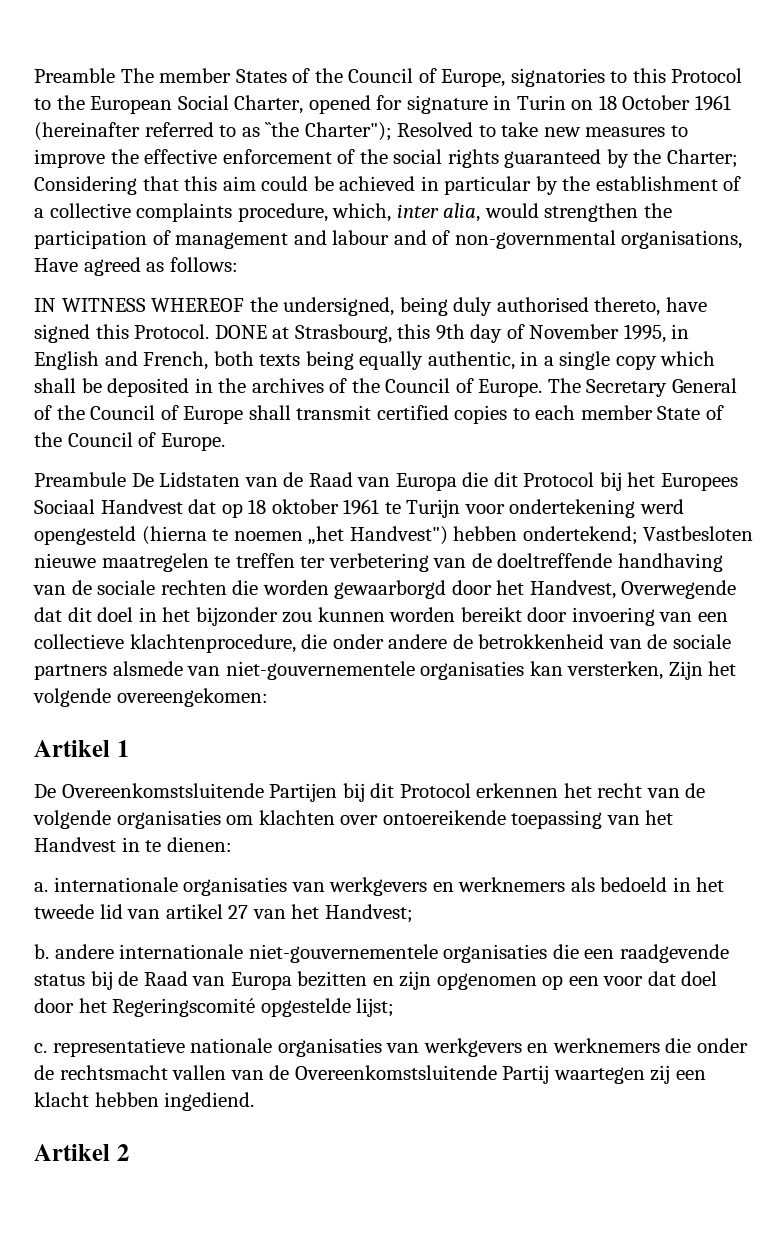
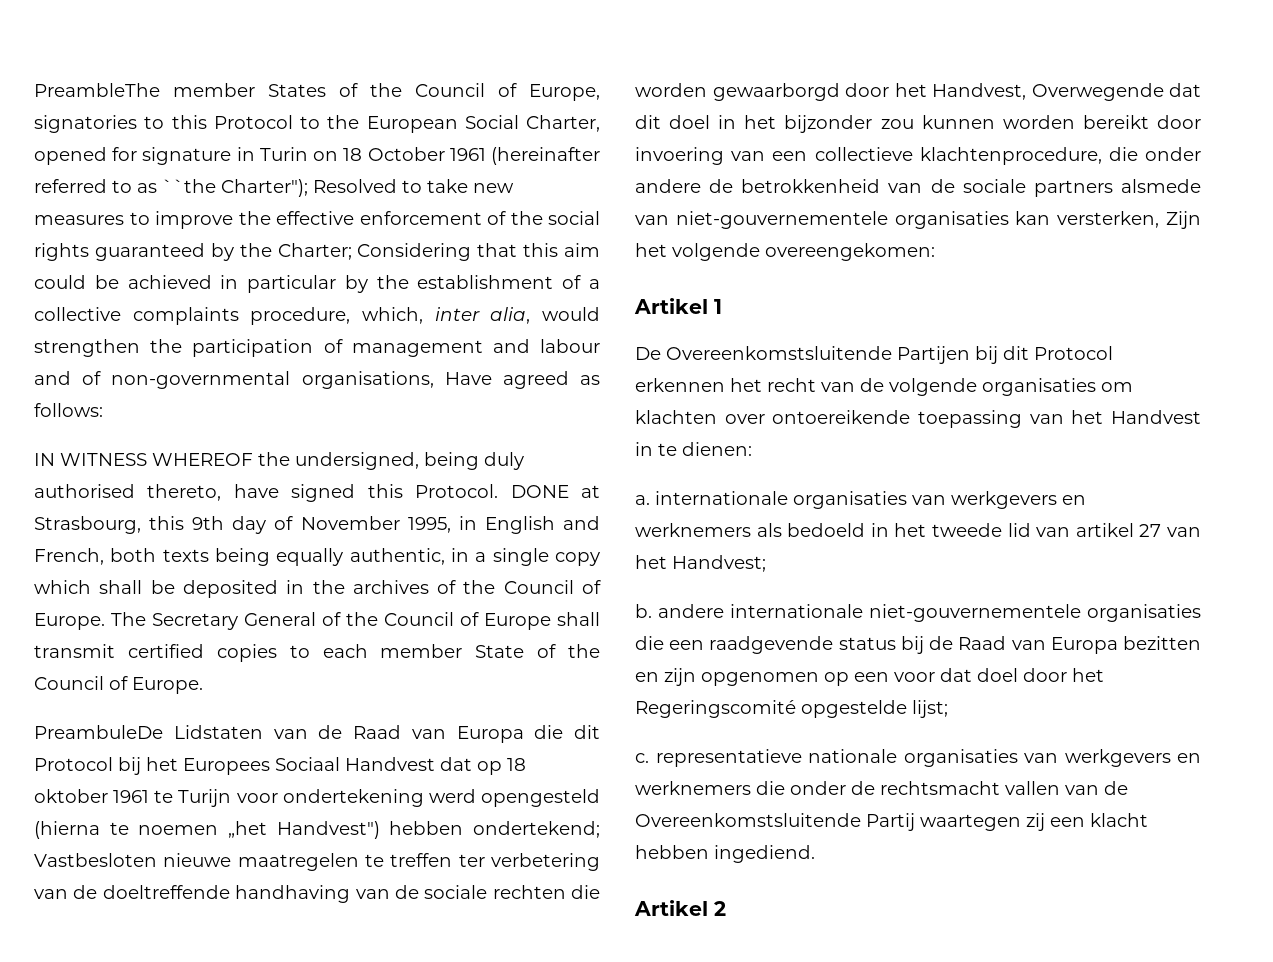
[34,68,154,83] Preamble The -> [34,83,160,97] PreambleThe
[34,472,154,487] Preambule De -> [34,725,163,739] PreambuleDe

